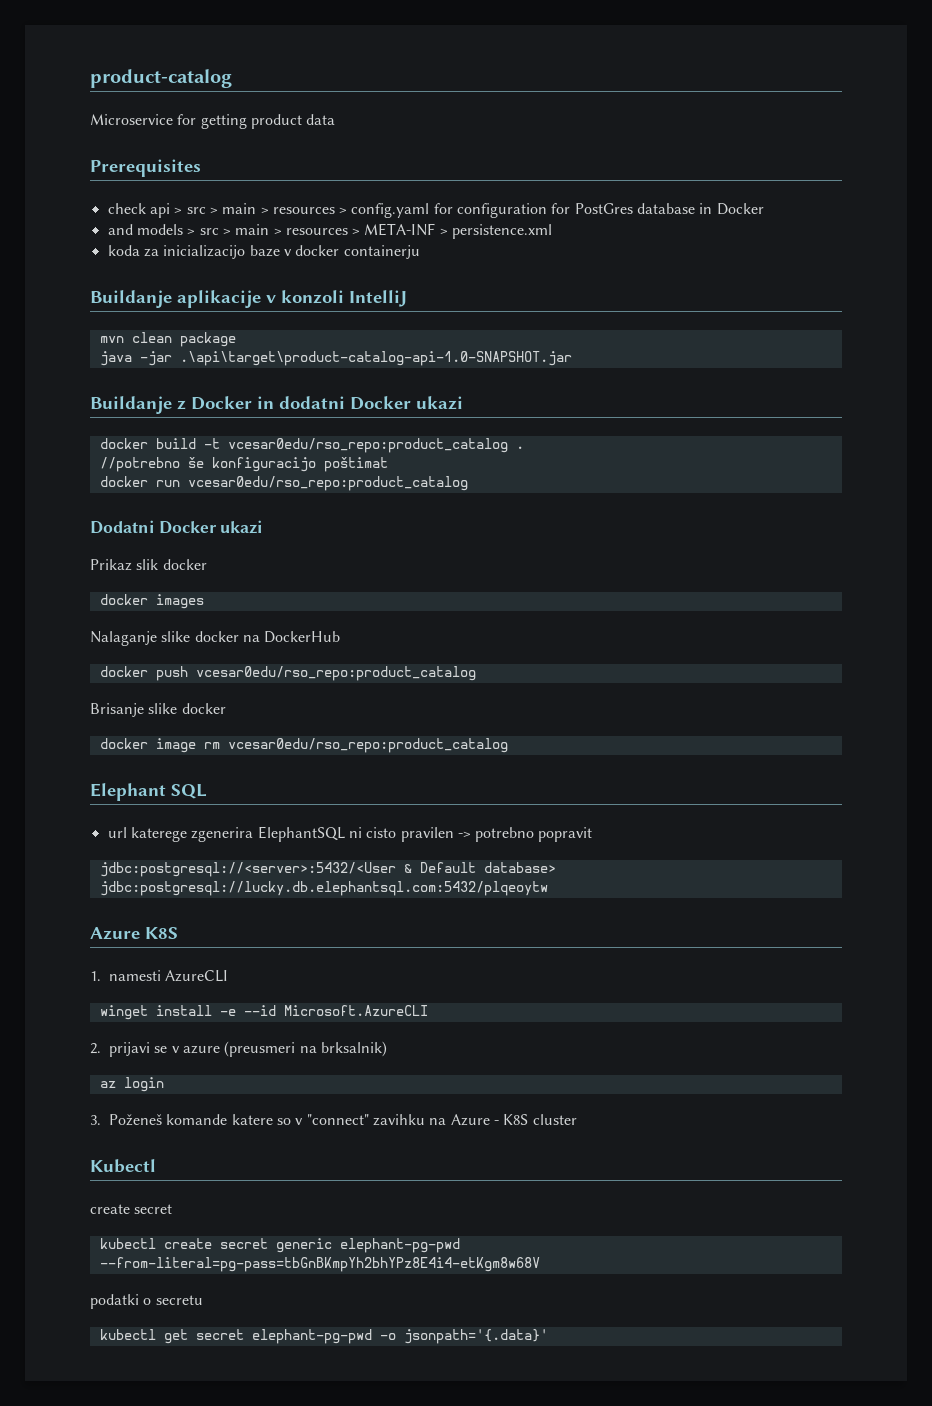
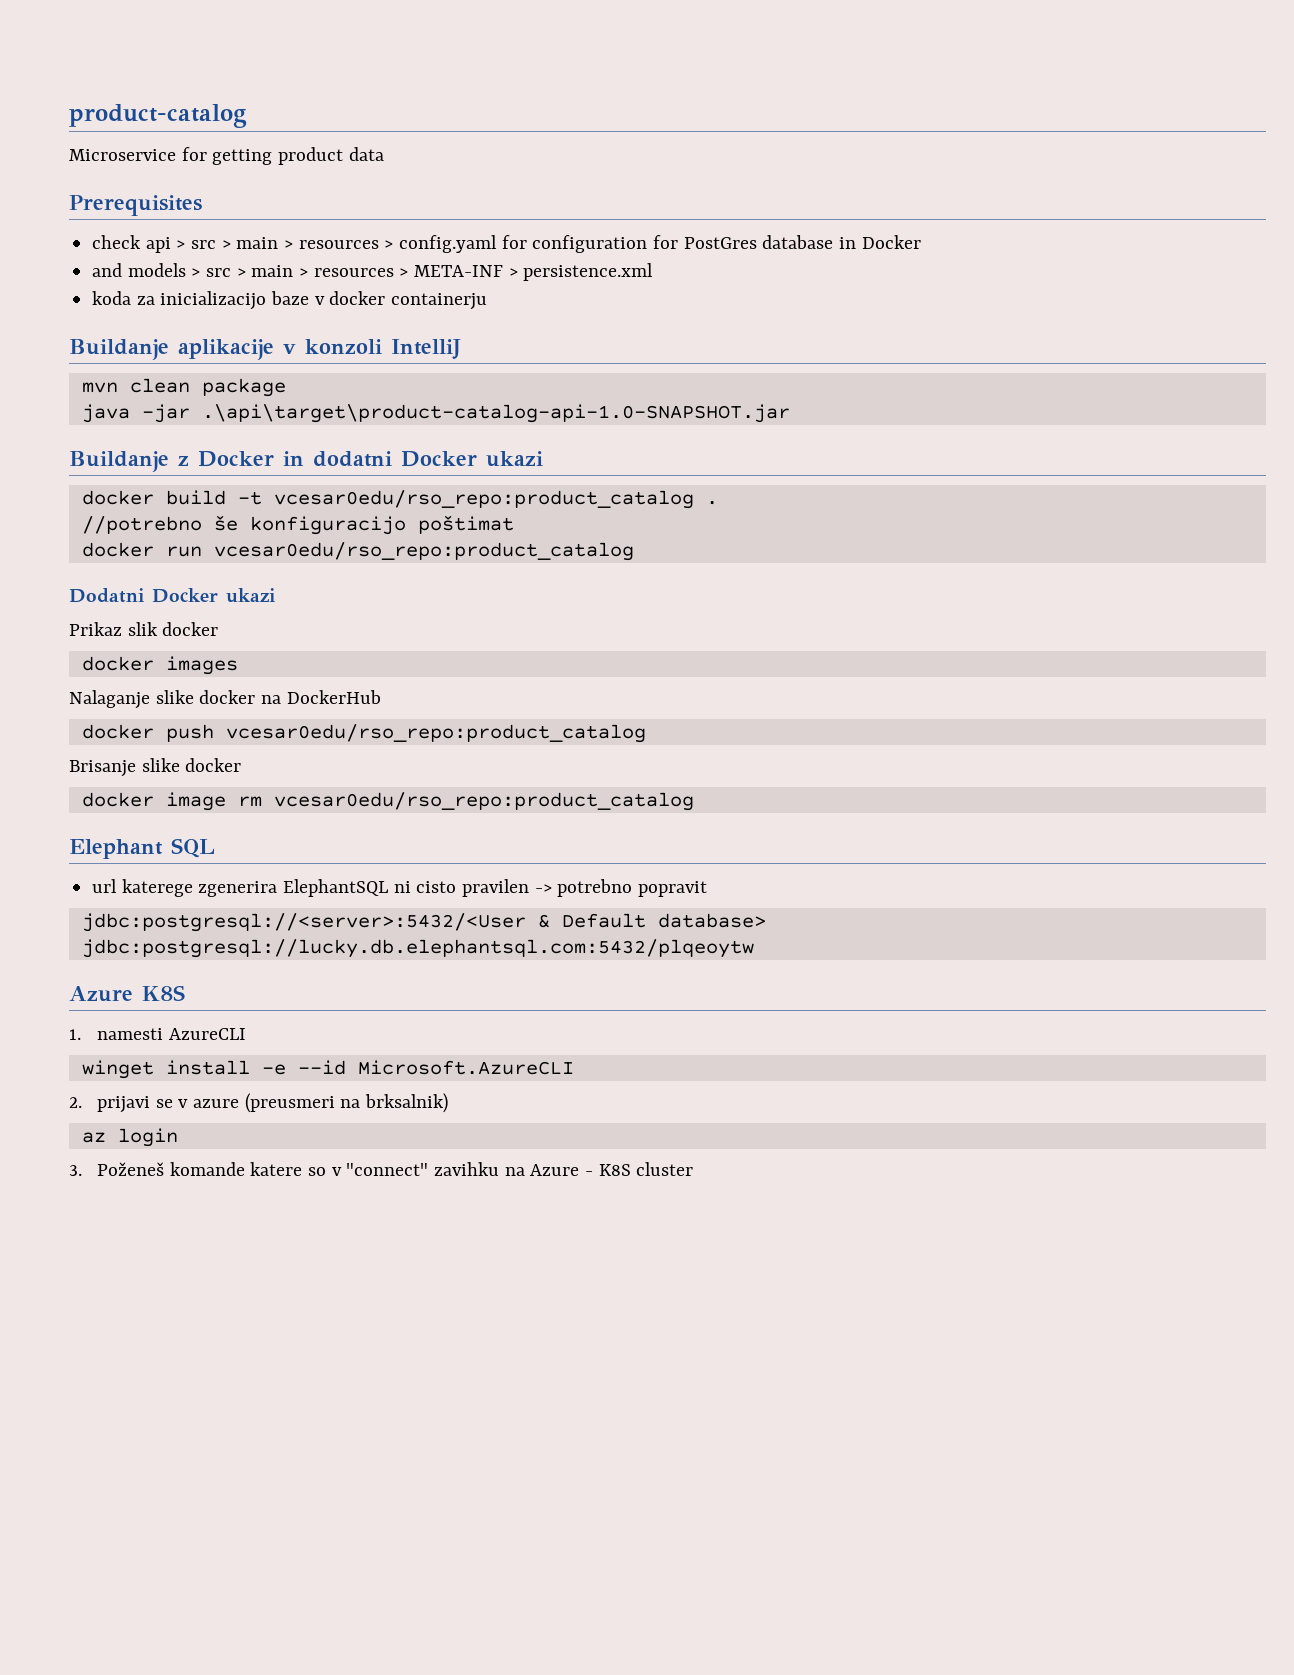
[90,1159,156,1173] [90,1204,173,1214] [99,1238,460,1253] [99,1257,540,1272] [90,1294,203,1309] [99,1329,548,1344] // Kubectl // create secret // kubectl create secret generic elephant-pg-pwd --from-literal=pg-pass=tbGnBKmpYh2bhYPz8E4i4-etKgm8w68V // podatki o secretu // kubectl get secret elephant-pg-pwd -o jsonpath='{.data}' -> (694, 1169) none

